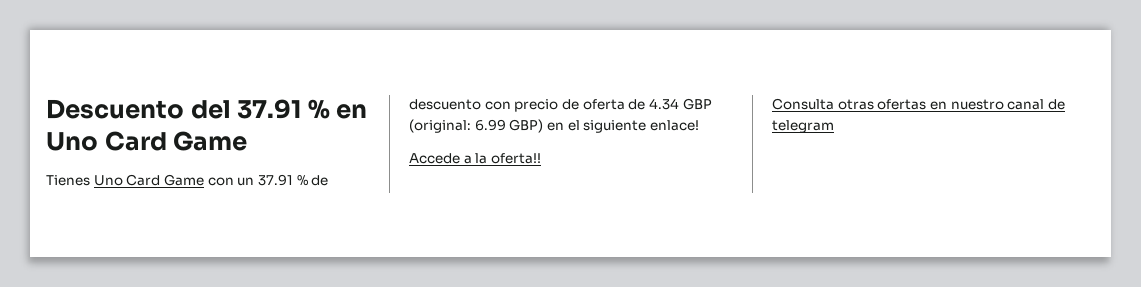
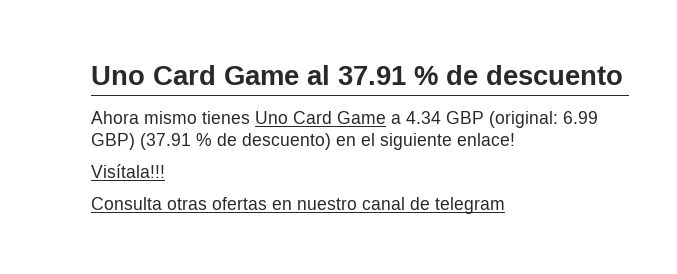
[46,99,368,119] [46,131,248,151] [46,174,329,186] [409,99,646,112] Descuento del 37.91 % en Uno Card Game // Tienes Uno Card Game con un 37.91 % de descuento con precio de oferta de -> [91,65,623,85] [91,111,401,124] Uno Card Game al 37.91 % de descuento // Ahora mismo tienes Uno Card Game a
(544, 126) none -> [140,133,331,150] (37.91 % de descuento)
[409,153,541,164] Accede a la oferta!! -> [91,164,165,178] Visítala!!!

